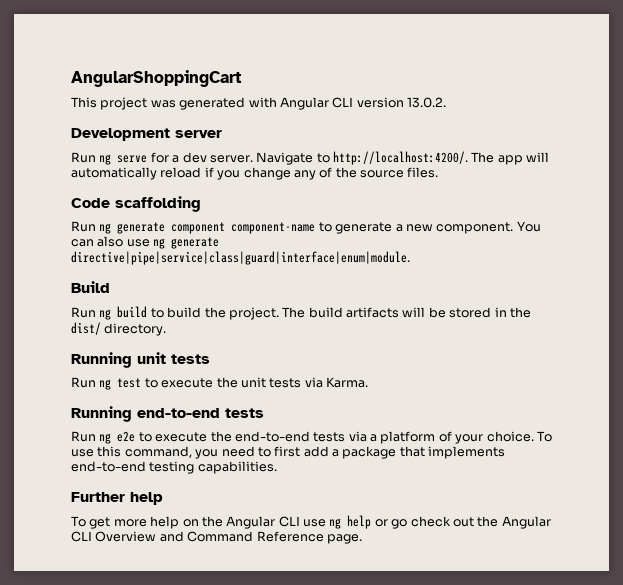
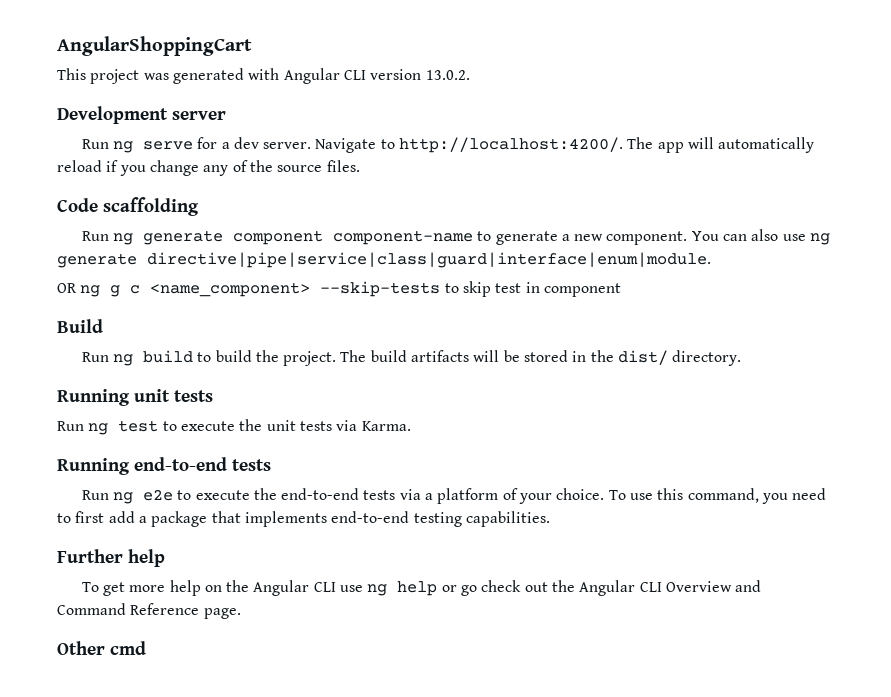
(410, 258) none -> [57,281,621,297] // OR ng g c <name_component> --skip-tests to skip test in component
(362, 539) none -> [57,641,146,655] // Other cmd

